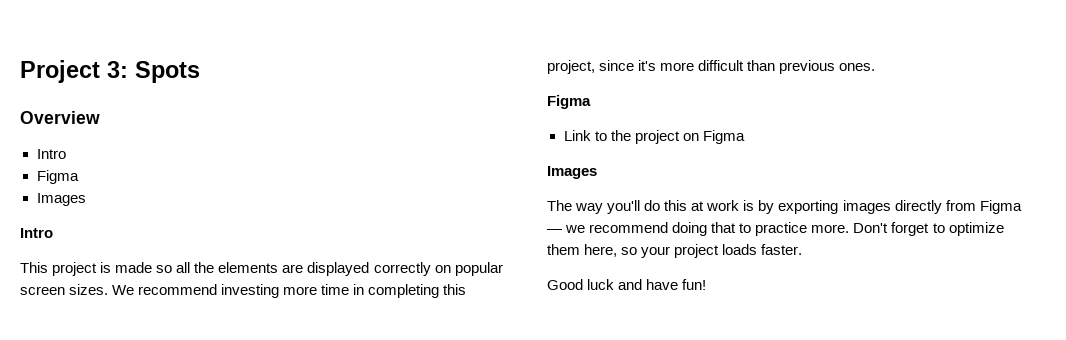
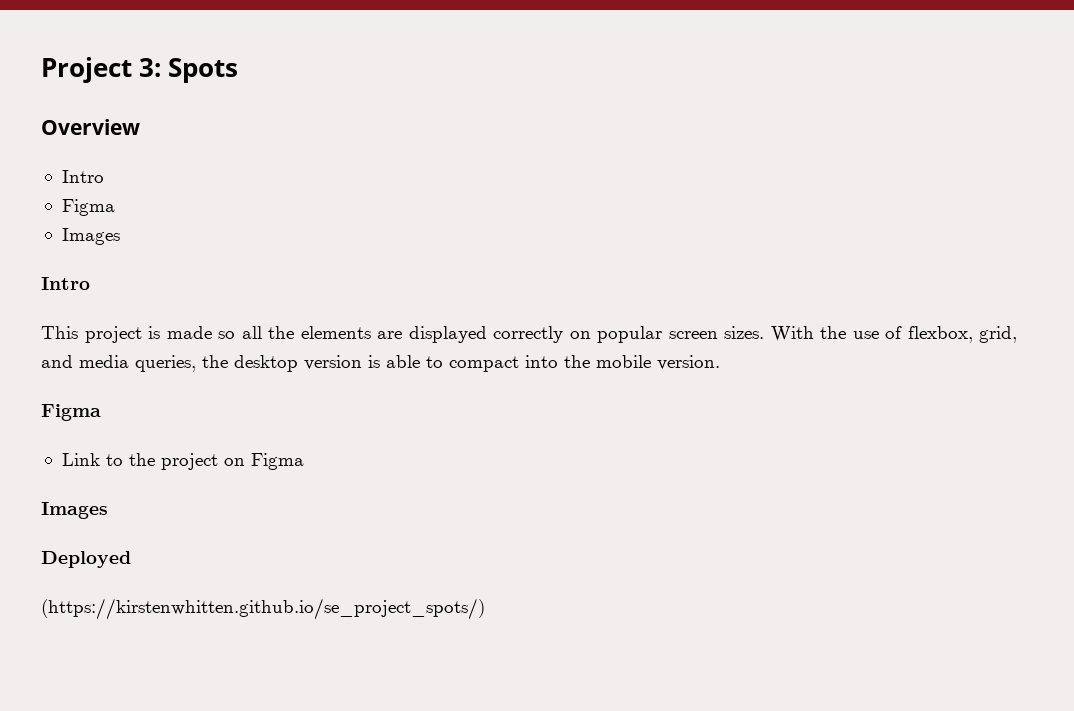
[112,284,467,298] [547,60,876,74] We recommend investing more time in completing this project, since it's more difficult than previous ones. -> [770,326,1017,343] [41,355,720,372] With the use of flexbox, grid, and media queries, the desktop version is able to compact into the mobile version.
[547,200,1022,214] [547,222,1004,236] [547,244,803,258] [547,279,707,290] The way you'll do this at work is by exporting images directly from Figma — we recommend doing that to practice more. Don't forget to optimize them here, so your project loads faster. // Good luck and have fun! -> [41,551,131,568] [41,598,485,620] Deployed // (https://kirstenwhitten.github.io/se_project_spots/)

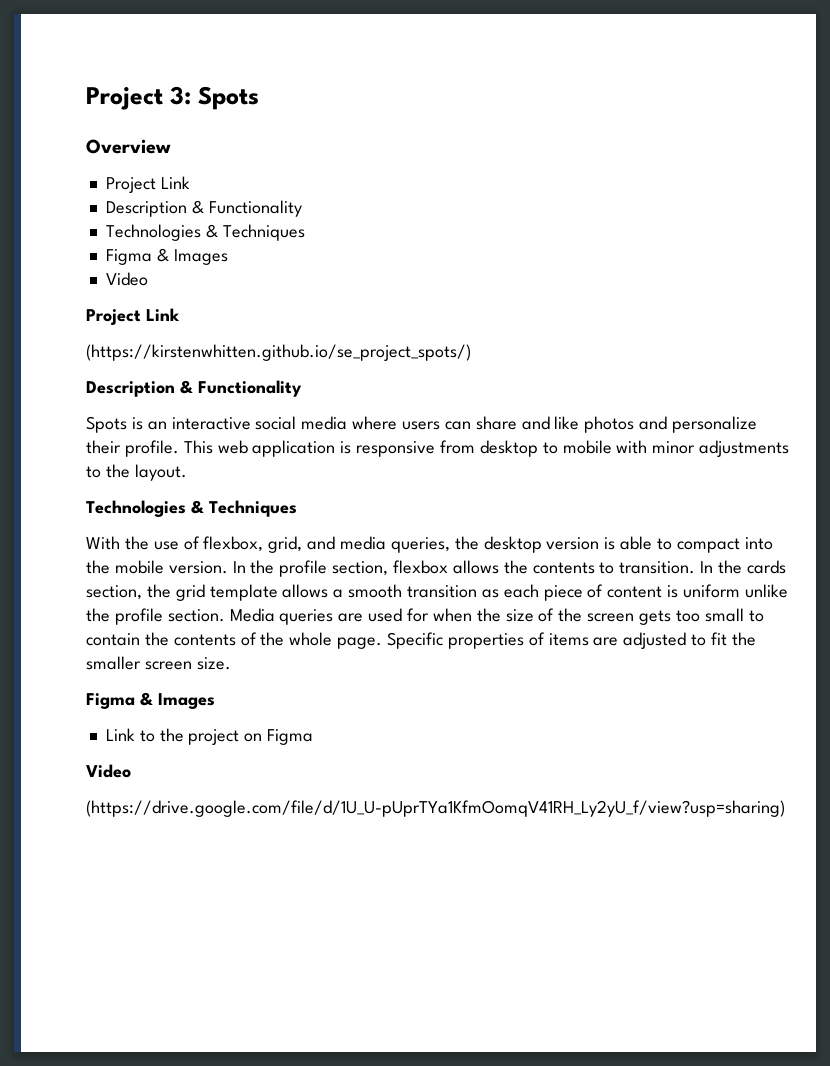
[61,170,104,183] [61,199,115,216] [61,228,120,245] [41,277,90,290] [41,326,764,343] Intro // Figma // Images // Intro // This project is made so all the elements are displayed correctly on popular screen sizes. -> [105,176,190,193] [105,200,302,217] [105,224,305,241] [105,248,228,265] [105,272,148,286] [86,308,180,325] [86,344,471,361] [86,380,302,397] [86,416,758,433] [86,440,790,457] [86,464,187,481] [86,500,297,517] Project Link // Description & Functionality // Technologies & Techniques // Figma & Images // Video // Project Link // (https://kirstenwhitten.github.io/se_project_spots/) // Description & Functionality // Spots is an interactive social media where users can share and like photos and personalize their profile. This web application is responsive from desktop to mobile with minor adjustments to the layout. // Technologies & Techniques //
[41,404,101,421] // Figma -> [232,560,786,577] [86,584,788,601] [86,608,764,625] [86,632,756,649] [86,656,231,670] [86,692,215,709] In the profile section, flexbox allows the contents to transition. In the cards section, the grid template allows a smooth transition as each piece of content is uniform unlike the profile section. Media queries are used for when the size of the screen gets too small to contain the contents of the whole page. Specific properties of items are adjusted to fit the smaller screen size. // Figma & Images
[41,502,108,519] [41,551,131,568] [41,598,485,620] Images // Deployed // (https://kirstenwhitten.github.io/se_project_spots/) -> [86,764,131,778] [86,800,785,817] Video // (https://drive.google.com/file/d/1U_U-pUprTYa1KfmOomqV41RH_Ly2yU_f/view?usp=sharing)

